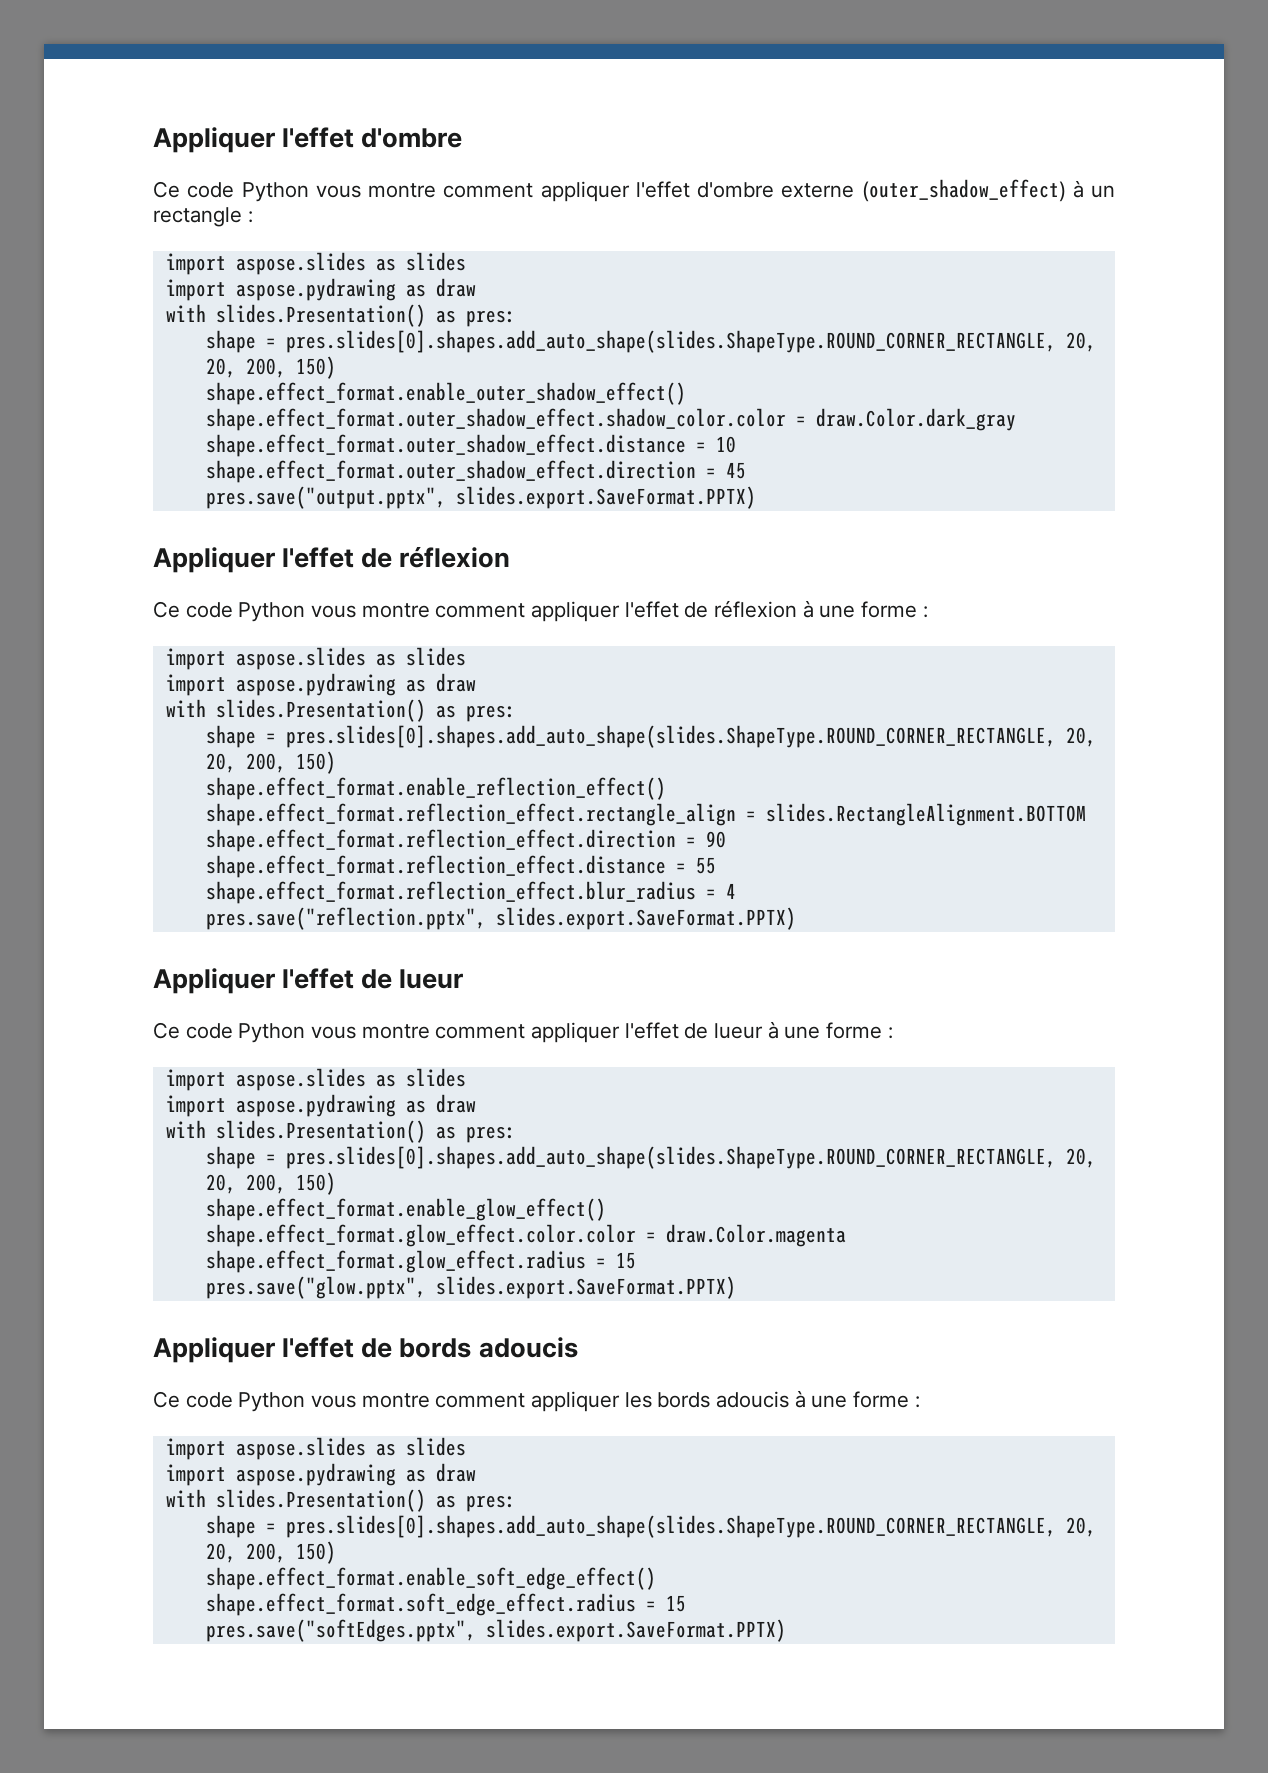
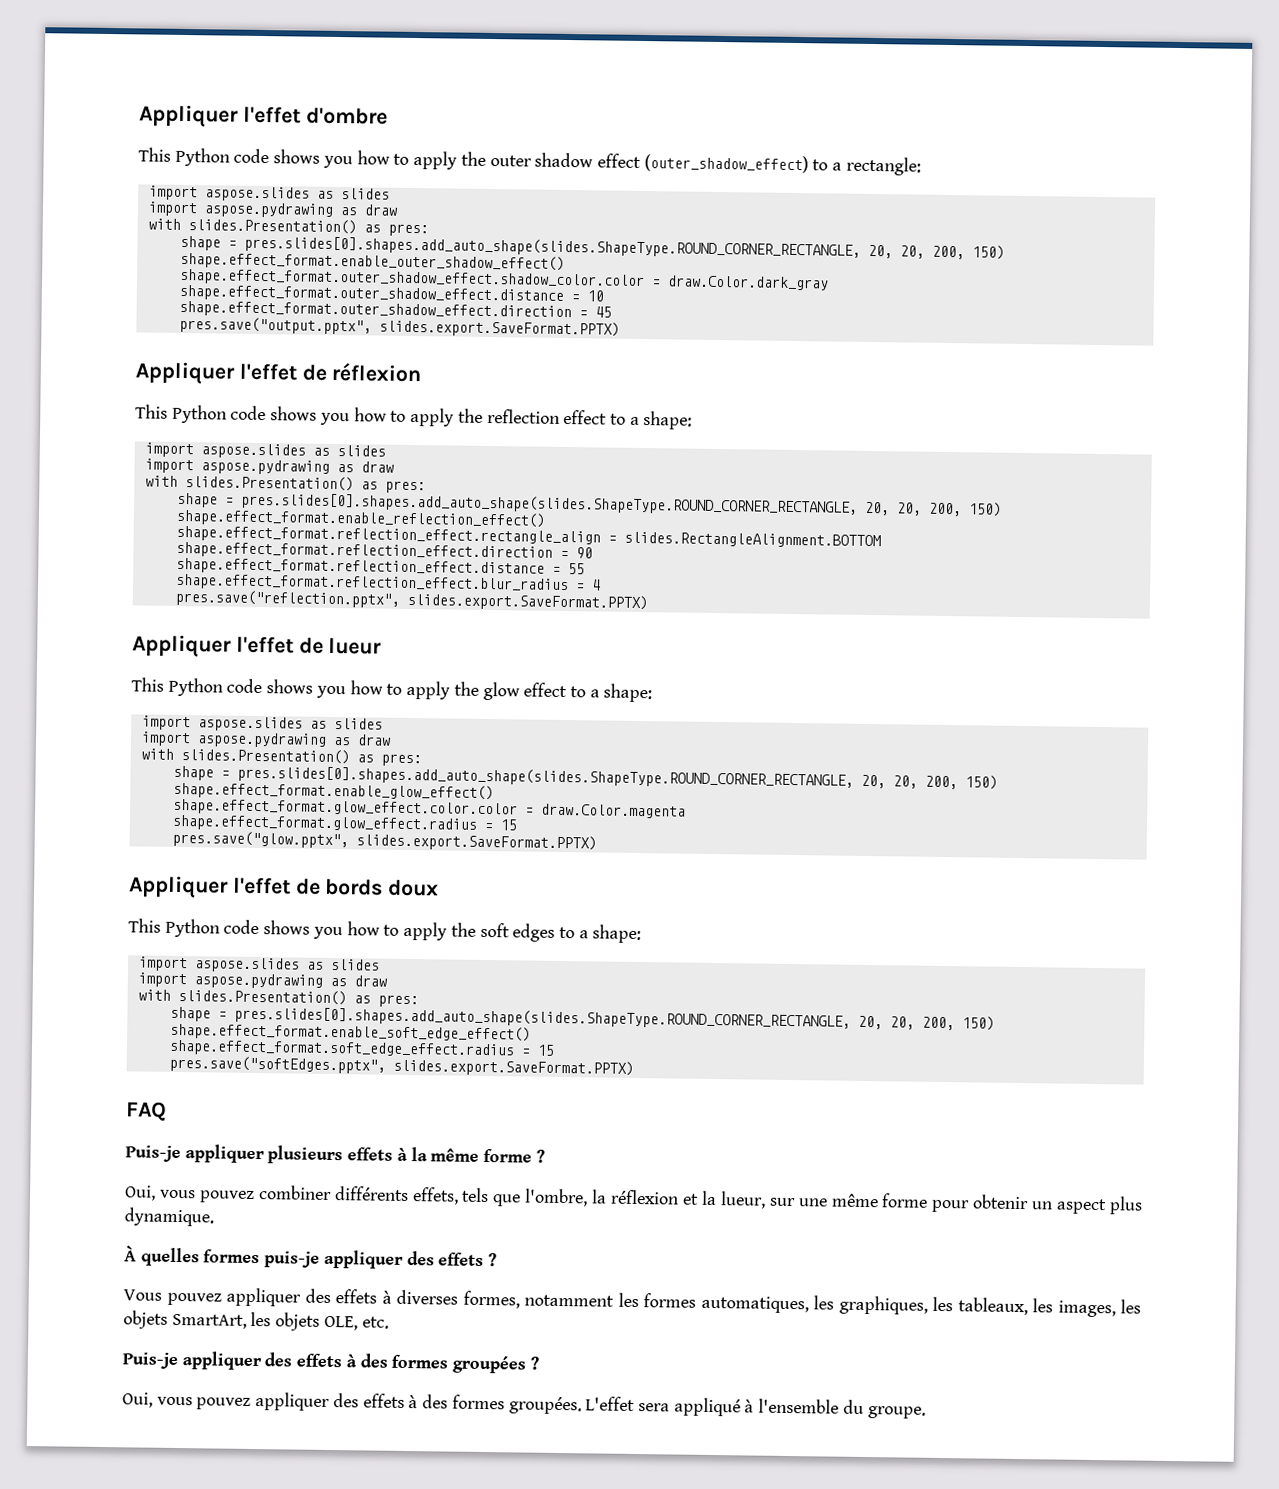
[153,179,1115,202] [153,207,253,227] Ce code Python vous montre comment appliquer l'effet d'ombre externe (outer_shadow_effect) à un rectangle : -> [138,147,921,176] This Python code shows you how to apply the outer shadow effect (outer_shadow_effect) to a rectangle:
[153,600,928,622] Ce code Python vous montre comment appliquer l'effet de réflexion à une forme : -> [135,404,693,430] This Python code shows you how to apply the reflection effect to a shape:
[153,1021,893,1043] Ce code Python vous montre comment appliquer l'effet de lueur à une forme : -> [131,677,653,703] This Python code shows you how to apply the glow effect to a shape:
[478,1337,578,1358] [153,1390,920,1412] adoucis // Ce code Python vous montre comment appliquer les bords adoucis à une forme : -> [387,879,440,897] [128,918,642,944] doux // This Python code shows you how to apply the soft edges to a shape:
(786, 1630) none -> [126,1101,167,1121] [125,1144,545,1165] [124,1185,1143,1215] [124,1207,214,1227] [124,1245,498,1269] [123,1287,1141,1318] [123,1310,389,1331] [122,1351,539,1374] [122,1392,926,1419] // FAQ // Puis-je appliquer plusieurs effets à la même forme ? // Oui, vous pouvez combiner différents effets, tels que l'ombre, la réflexion et la lueur, sur une même forme pour obtenir un aspect plus dynamique. // À quelles formes puis-je appliquer des effets ? // Vous pouvez appliquer des effets à diverses formes, notamment les formes automatiques, les graphiques, les tableaux, les images, les objets SmartArt, les objets OLE, etc. // Puis-je appliquer des effets à des formes groupées ? // Oui, vous pouvez appliquer des effets à des formes groupées. L'effet sera appliqué à l'ensemble du groupe.

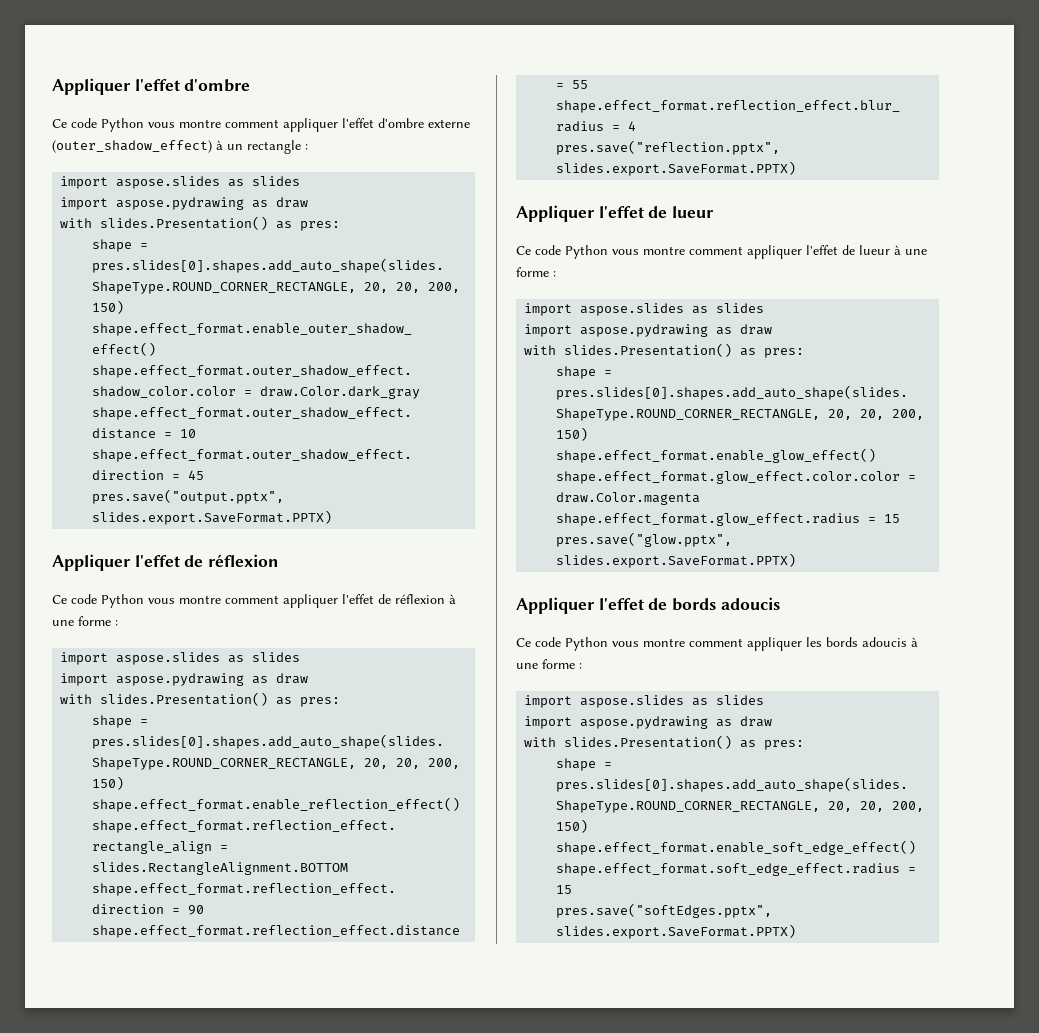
[138,147,921,176] This Python code shows you how to apply the outer shadow effect (outer_shadow_effect) to a rectangle: -> [52,118,470,132] [52,140,308,154] Ce code Python vous montre comment appliquer l'effet d'ombre externe (outer_shadow_effect) à un rectangle :
[135,404,693,430] This Python code shows you how to apply the reflection effect to a shape: -> [52,594,456,608] [52,616,118,626] Ce code Python vous montre comment appliquer l'effet de réflexion à une forme :
[131,677,653,703] This Python code shows you how to apply the glow effect to a shape: -> [516,245,927,259] [516,267,556,277] Ce code Python vous montre comment appliquer l'effet de lueur à une forme :
[387,879,440,897] [128,918,642,944] doux // This Python code shows you how to apply the soft edges to a shape: -> [720,597,780,610] [516,637,918,651] [516,659,582,669] adoucis // Ce code Python vous montre comment appliquer les bords adoucis à une forme :
[126,1101,167,1121] [125,1144,545,1165] [124,1185,1143,1215] [124,1207,214,1227] [124,1245,498,1269] [123,1287,1141,1318] [123,1310,389,1331] [122,1351,539,1374] [122,1392,926,1419] // FAQ // Puis-je appliquer plusieurs effets à la même forme ? // Oui, vous pouvez combiner différents effets, tels que l'ombre, la réflexion et la lueur, sur une même forme pour obtenir un aspect plus dynamique. // À quelles formes puis-je appliquer des effets ? // Vous pouvez appliquer des effets à diverses formes, notamment les formes automatiques, les graphiques, les tableaux, les images, les objets SmartArt, les objets OLE, etc. // Puis-je appliquer des effets à des formes groupées ? // Oui, vous pouvez appliquer des effets à des formes groupées. L'effet sera appliqué à l'ensemble du groupe. -> (797, 931) none

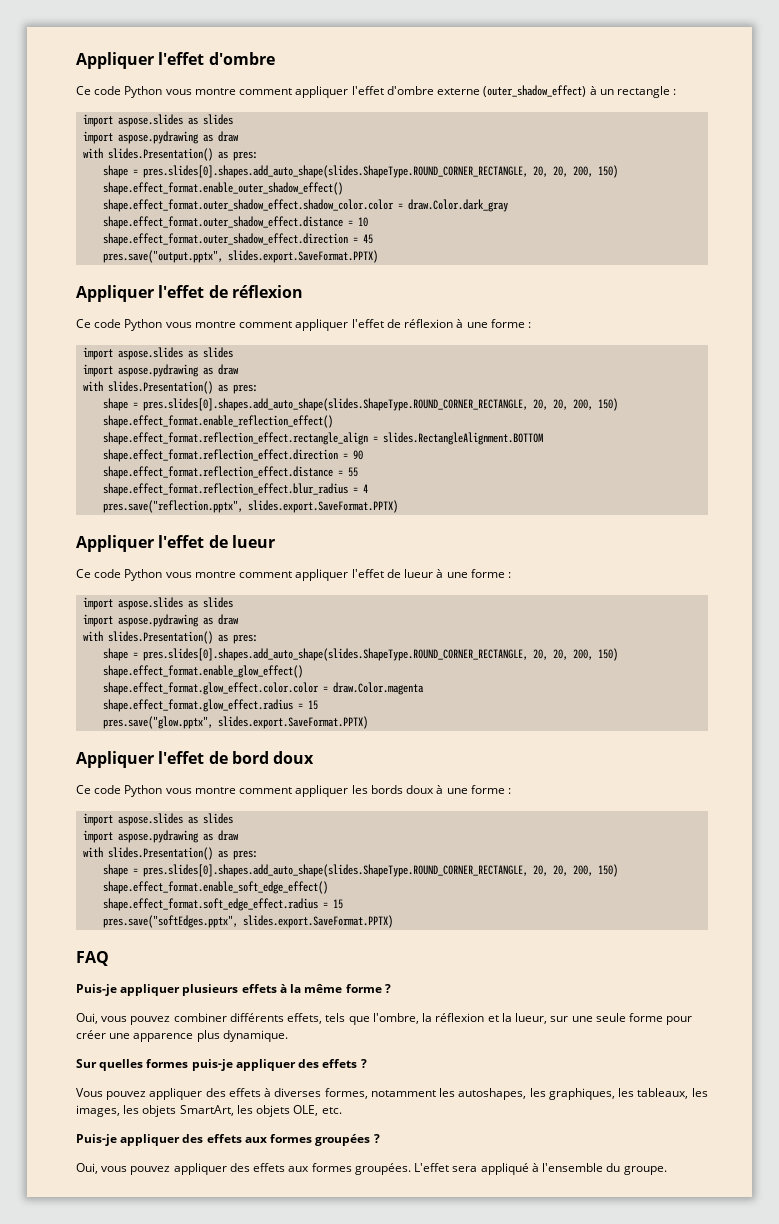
[672,597,780,611] bords adoucis -> [231,751,315,764] bord doux
[862,637,907,647] adoucis -> [406,785,435,794] doux
(797, 931) none -> [76,951,109,966] [76,984,391,996] [76,1013,693,1025] [76,1030,288,1042] [76,1059,367,1071] [76,1088,708,1100] [76,1105,342,1117] [76,1134,380,1146] [76,1163,667,1175] // FAQ // Puis-je appliquer plusieurs effets à la même forme ? // Oui, vous pouvez combiner différents effets, tels que l'ombre, la réflexion et la lueur, sur une seule forme pour créer une apparence plus dynamique. // Sur quelles formes puis‑je appliquer des effets ? // Vous pouvez appliquer des effets à diverses formes, notamment les autoshapes, les graphiques, les tableaux, les images, les objets SmartArt, les objets OLE, etc. // Puis‑je appliquer des effets aux formes groupées ? // Oui, vous pouvez appliquer des effets aux formes groupées. L'effet sera appliqué à l'ensemble du groupe.

